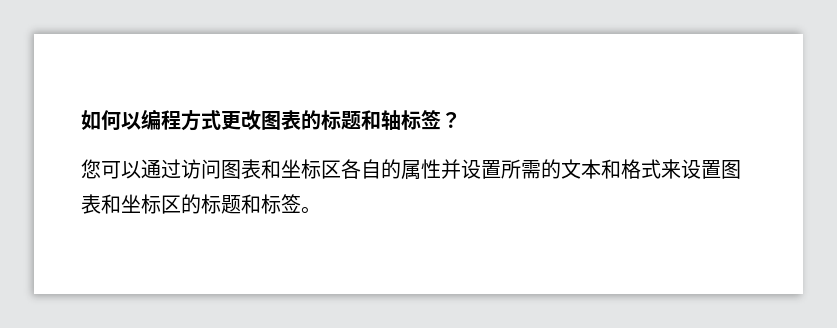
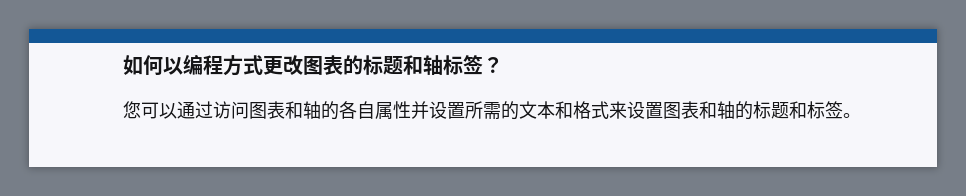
[281,159,401,179] 坐标区各自的 -> [303,101,375,120] 轴的各自
[121,194,181,214] 坐标区 -> [717,101,735,119] 轴

